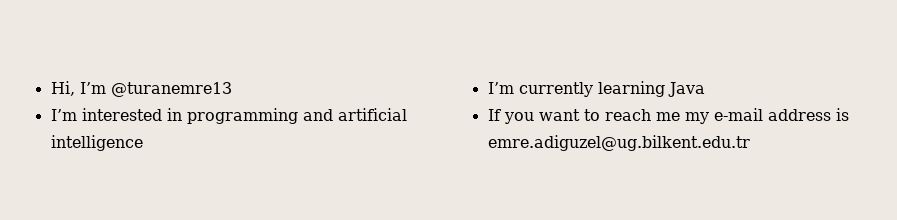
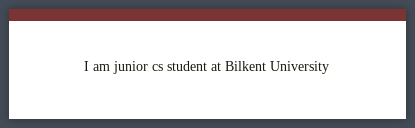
[50,81,232,97] [50,108,407,124] [50,135,143,151] [487,81,705,97] [487,108,849,124] [487,135,750,151] Hi, I’m @turanemre13 // I’m interested in programming and artificial intelligence // I’m currently learning Java // If you want to reach me my e-mail address is emre.adiguzel@ug.bilkent.edu.tr -> [84,61,329,74] I am junior cs student at Bilkent University

